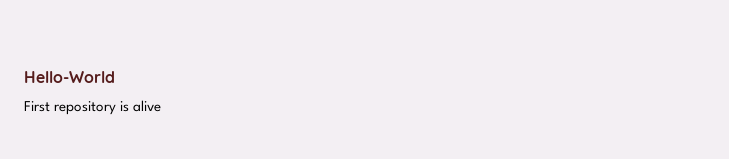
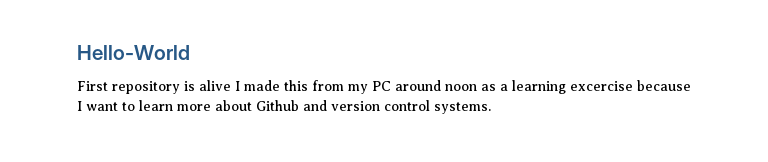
(162, 106) none -> [235,80,691,94] [77,100,491,114] I made this from my PC around noon as a learning excercise because I want to learn more about Github and version control systems.

